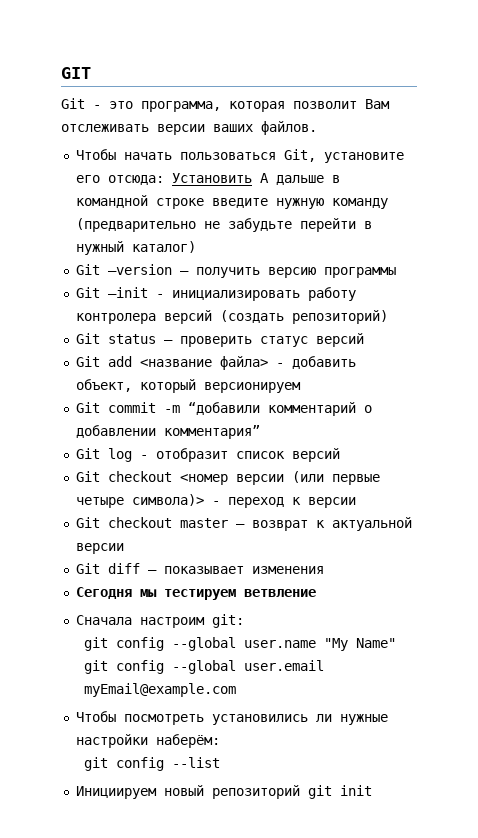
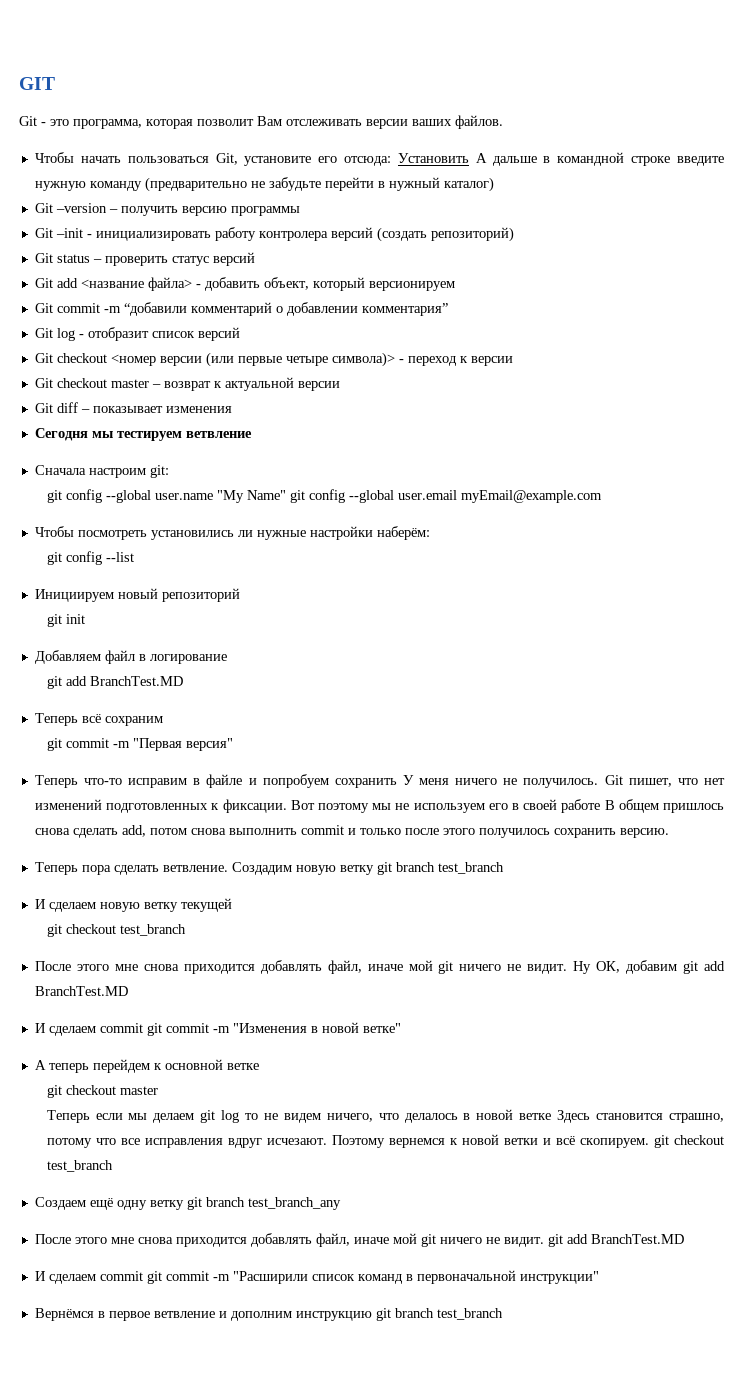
(300, 792) none -> (240, 595) //
(372, 790) none -> [34,650,227,664] [46,676,183,689] [34,713,163,726] [46,738,233,751] [34,774,725,788] [34,799,724,813] [34,825,669,838] [34,862,504,875] [34,898,232,912] [46,924,186,937] [34,960,726,974] [34,986,128,996] [34,1022,401,1036] [34,1059,259,1073] [46,1085,158,1098] [46,1109,725,1123] [46,1134,725,1148] [46,1160,113,1172] [34,1197,341,1210] [34,1233,684,1247] [34,1270,599,1284] [34,1308,503,1321] // Добавляем файл в логирование // git add BranchTest.MD // Теперь всё сохраним // git commit -m "Первая версия" // Теперь что-то исправим в файле и попробуем сохранить У меня ничего не получилось. Git пишет, что нет изменений подготовленных к фиксации. Вот поэтому мы не используем его в своей работе В общем пришлось снова сделать add, потом снова выполнить commit и только после этого получилось сохранить версию. // Теперь пора сделать ветвление. Создадим новую ветку git branch test_branch // И сделаем новую ветку текущей // git checkout test_branch // После этого мне снова приходится добавлять файл, иначе мой git ничего не видит. Ну ОК, добавим git add BranchTest.MD // И сделаем commit git commit -m "Изменения в новой ветке" // А теперь перейдем к основной ветке // git checkout master // Теперь если мы делаем git log то не видем ничего, что делалось в новой ветке Здесь становится страшно, потому что все исправления вдруг исчезают. Поэтому вернемся к новой ветки и всё скопируем. git checkout test_branch // Создаем ещё одну ветку git branch test_branch_any // После этого мне снова приходится добавлять файл, иначе мой git ничего не видит. git add BranchTest.MD // И сделаем commit git commit -m "Расширили список команд в первоначальной инструкции" // Вернёмся в первое ветвление и дополним инструкцию git branch test_branch

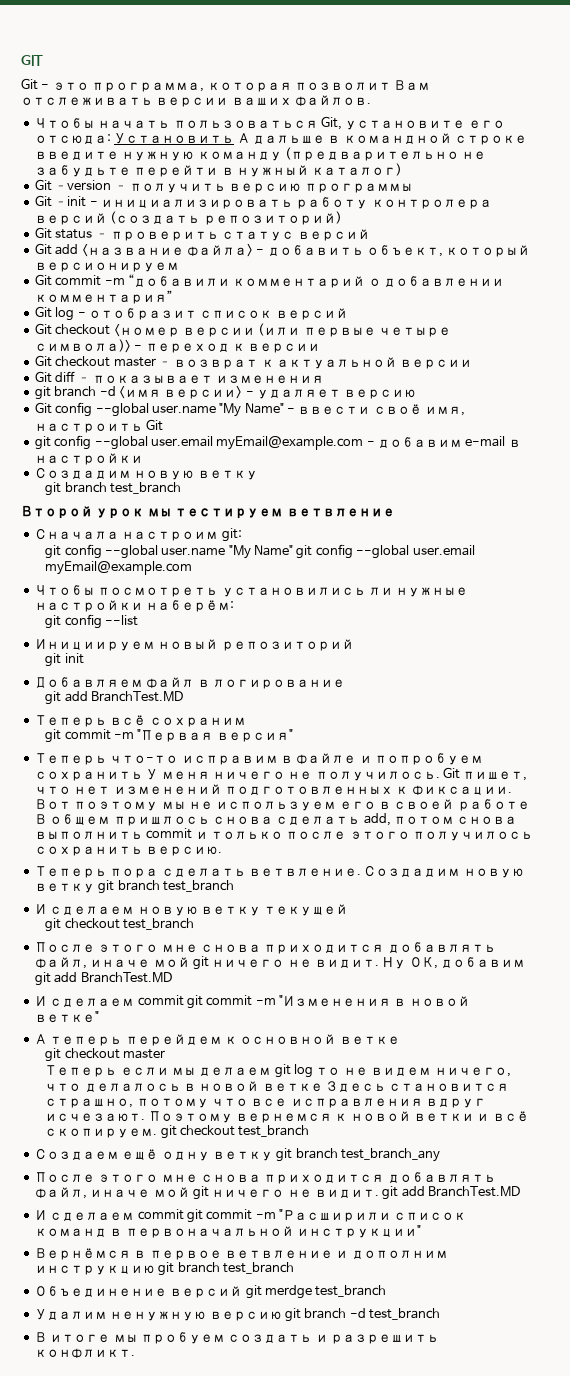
[34,428,88,441] Сегодня -> [34,386,417,400] [34,402,466,417] [34,419,164,433] [34,435,521,450] [34,453,143,465] [34,468,258,480] [45,482,181,496] [21,505,145,519] git branch -d <имя версии> - удаляет версию // Git config --global user.name "My Name" - ввести своё имя, настроить Git // git config --global user.email myEmail@example.com - добавим e-mail в настройки // Создадим новую ветку // git branch test_branch // Второй урок
(503, 1314) none -> [34,1285,387,1299] [34,1308,440,1322] [34,1332,439,1344] [34,1348,135,1358] // Объединение версий git merdge test_branch // Удалим ненужную версию git branch -d test_branch // В итоге мы пробуем создать и разрешить конфликт.

